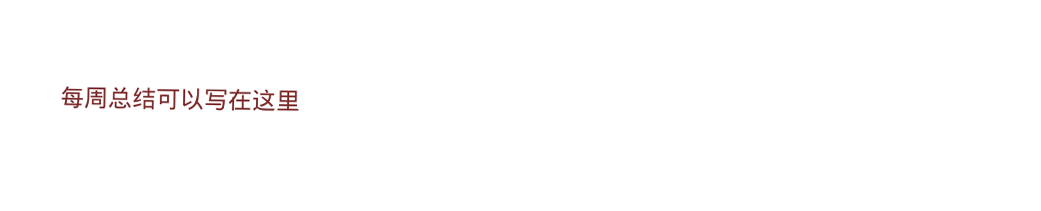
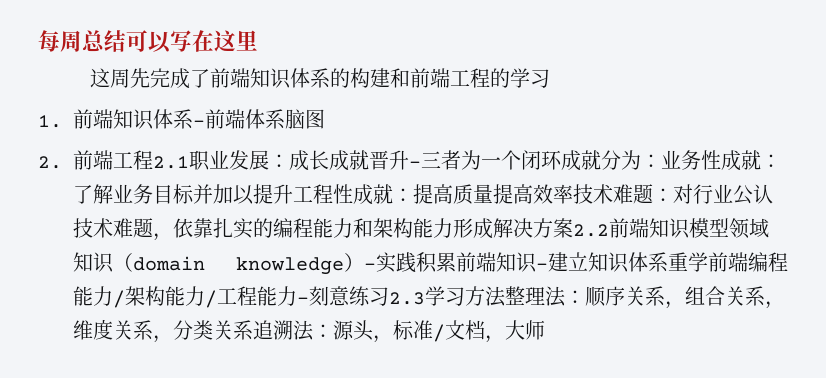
(301, 101) none -> [89,68,550,89] [38,109,326,130] [38,150,782,171] [73,184,774,205] [73,218,770,241] [73,252,788,275] [73,286,786,309] [73,319,546,343] // 这周先完成了前端知识体系的构建和前端工程的学习 // 1.前端知识体系-前端体系脑图 // 2.前端工程2.1职业发展：成长成就晋升-三者为一个闭环成就分为：业务性成就：了解业务目标并加以提升工程性成就：提高质量提高效率技术难题：对行业公认技术难题，依靠扎实的编程能力和架构能力形成解决方案2.2前端知识模型领域知识（domain knowledge）-实践积累前端知识-建立知识体系重学前端编程能力/架构能力/工程能力-刻意练习2.3学习方法整理法：顺序关系，组合关系，维度关系，分类关系追溯法：源头，标准/文档，大师

